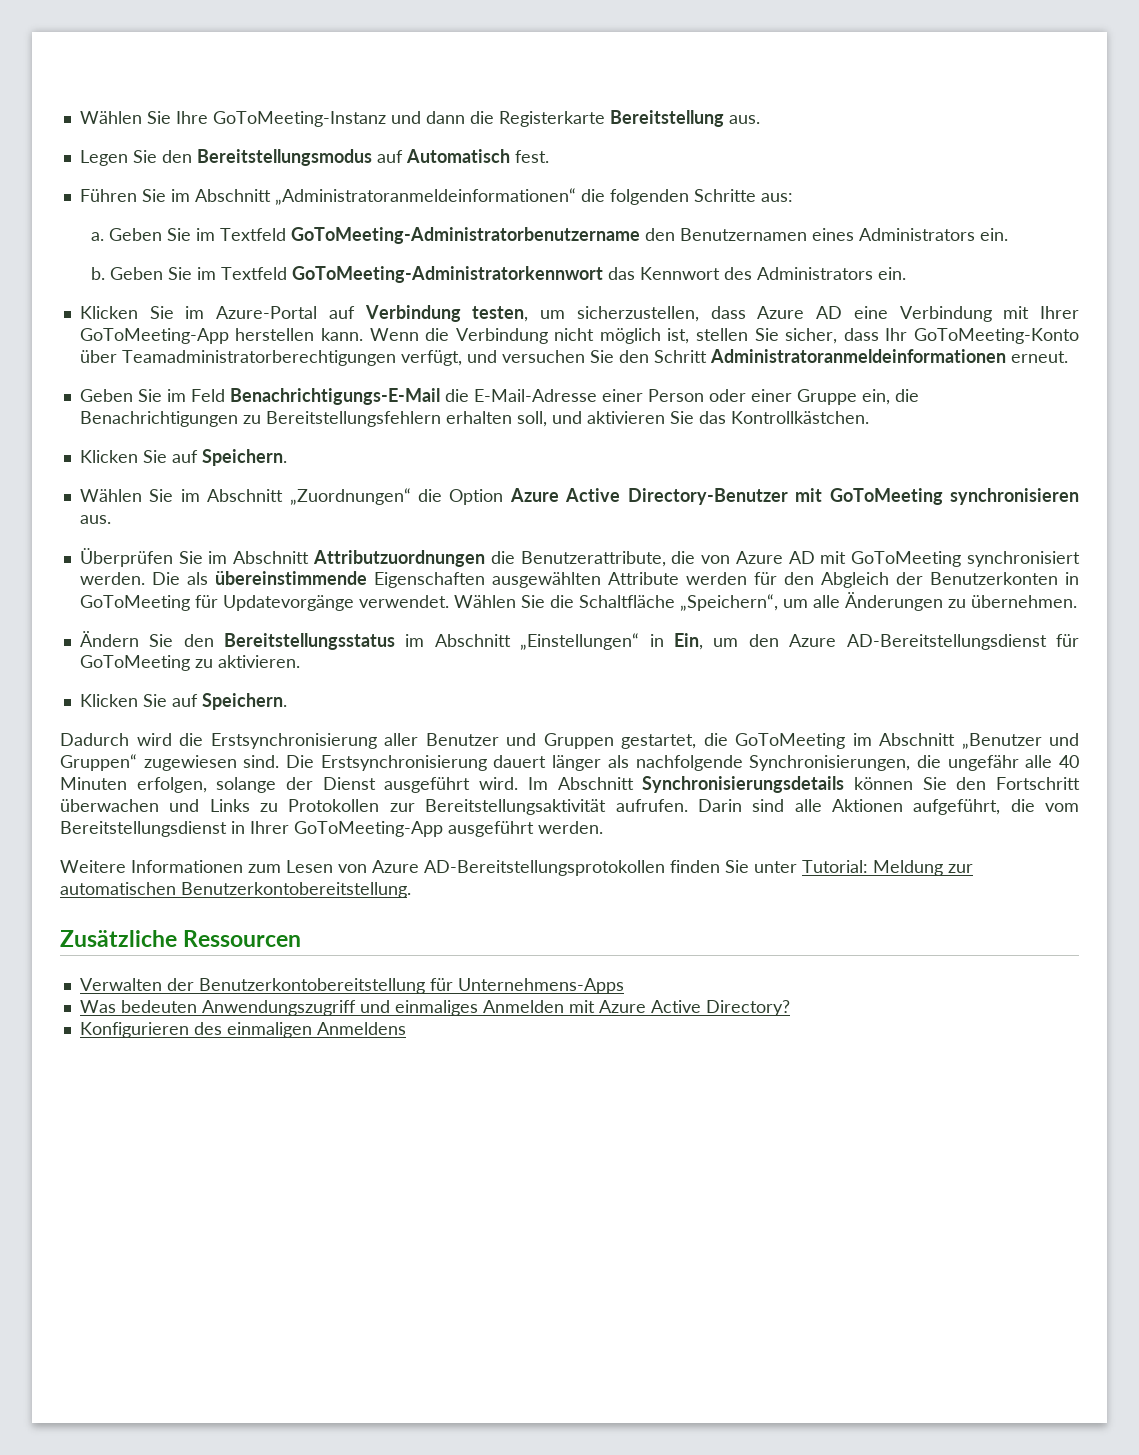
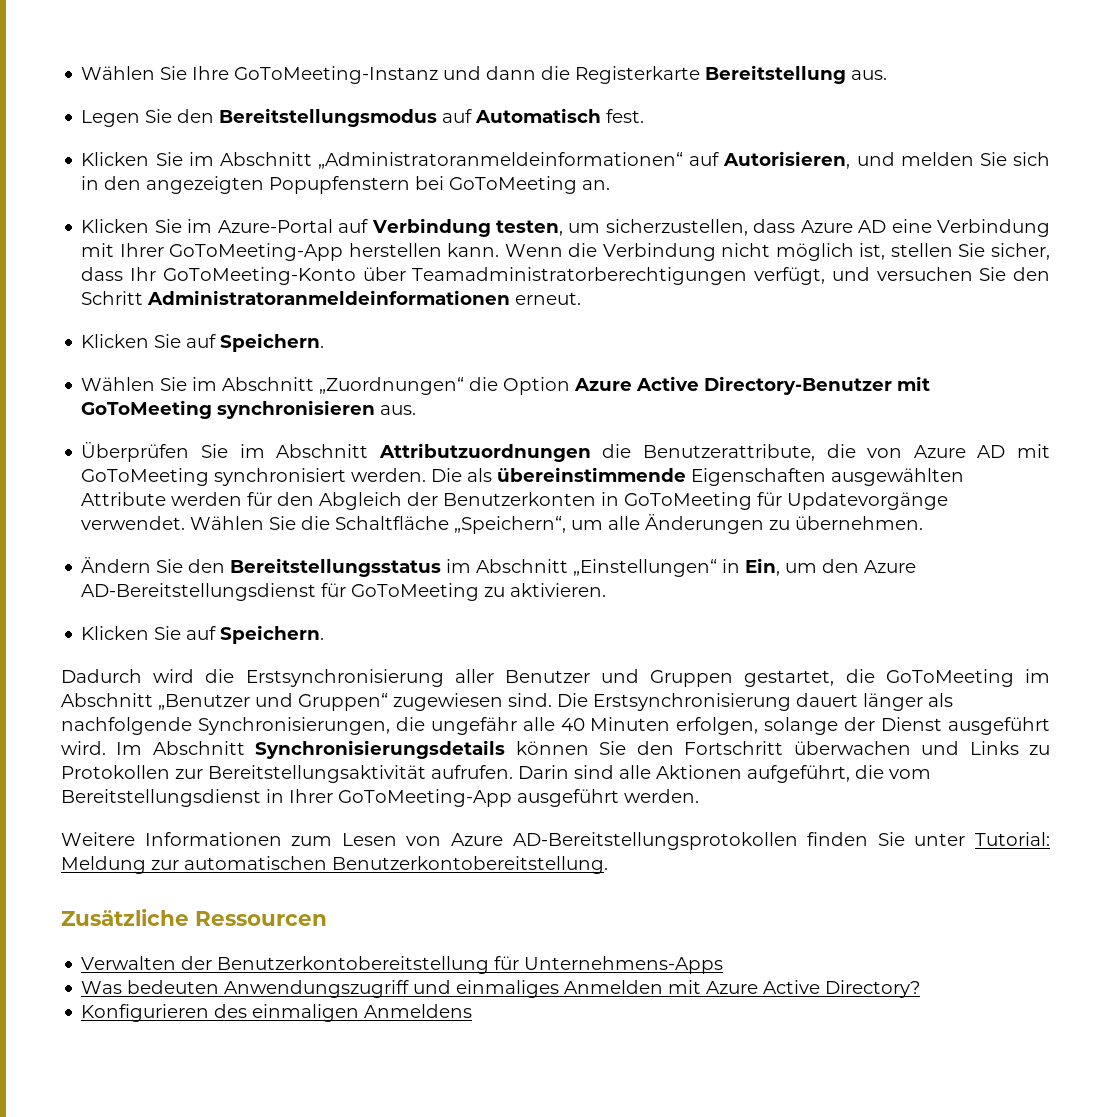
[79,189,137,202] Führen -> [81,152,150,166] Klicken
[580,189,793,205] [91,227,1009,244] [91,266,907,283] die folgenden Schritte aus: // a. Geben Sie im Textfeld GoToMeeting-Administratorbenutzername den Benutzernamen eines Administrators ein. // b. Geben Sie im Textfeld GoToMeeting-Administratorkennwort das Kennwort des Administrators ein. -> [689,151,1050,169] [81,176,611,194] auf Autorisieren, und melden Sie sich in den angezeigten Popupfenstern bei GoToMeeting an.
[79,388,919,405] [79,411,869,427] // Geben Sie im Feld Benachrichtigungs-E-Mail die E-Mail-Adresse einer Person oder einer Gruppe ein, die Benachrichtigungen zu Bereitstellungsfehlern erhalten soll, und aktivieren Sie das Kontrollkästchen. -> (582, 298) none

